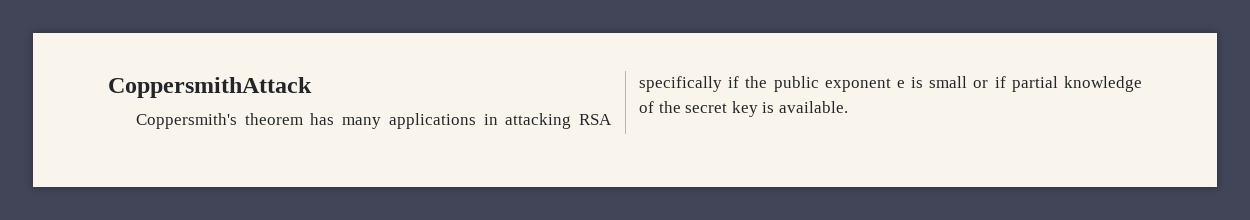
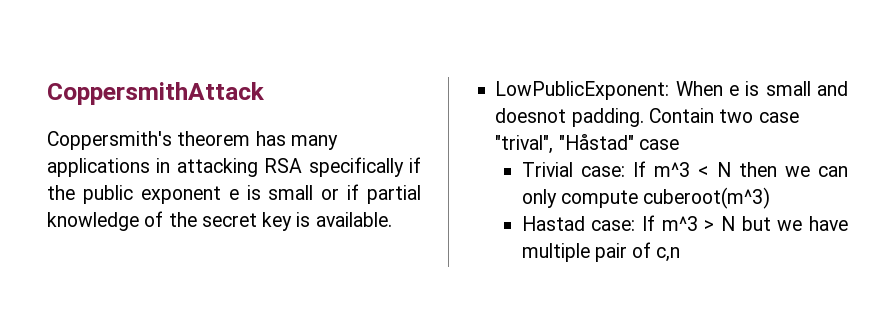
(848, 107) none -> [495,81,848,100] [495,108,799,127] [495,134,679,154] [521,161,848,177] [521,187,771,209] [521,215,848,231] [521,242,681,262] // LowPublicExponent: When e is small and doesnot padding. Contain two case "trival", "Håstad" case // Trivial case: If m^3 < N then we can only compute cuberoot(m^3) // Hastad case: If m^3 > N but we have multiple pair of c,n

